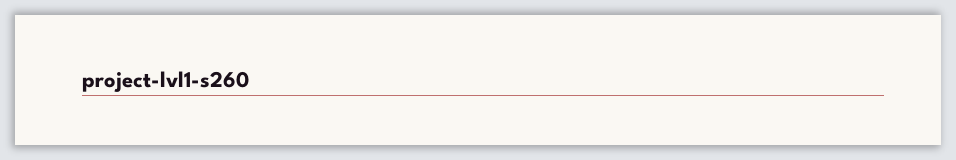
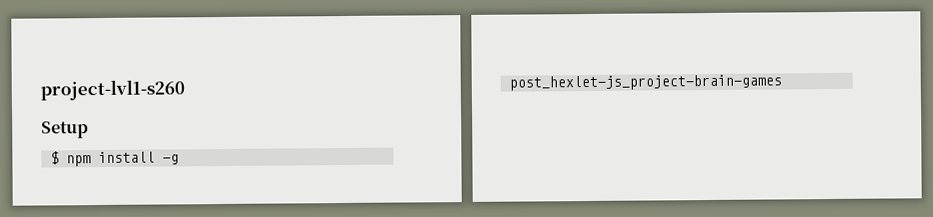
(249, 81) none -> [41,121,89,139] [49,151,179,167] [508,74,782,91] // Setup // $ npm install -g post_hexlet-js_project-brain-games

